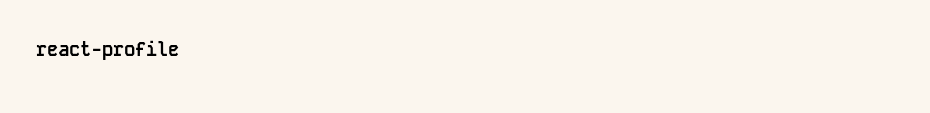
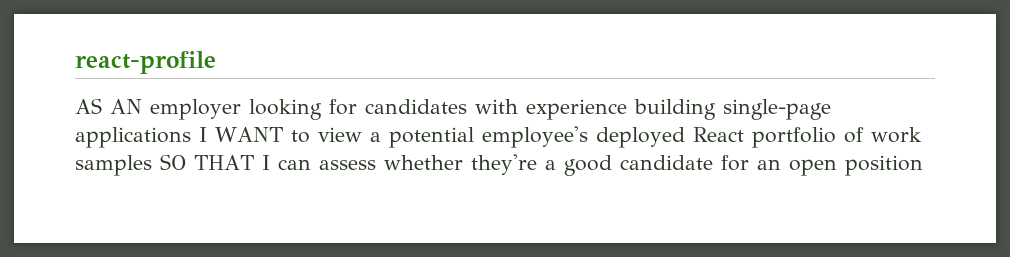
(179, 50) none -> [75,98,831,120] [75,126,922,148] [75,154,923,176] // AS AN employer looking for candidates with experience building single-page applications I WANT to view a potential employee's deployed React portfolio of work samples SO THAT I can assess whether they're a good candidate for an open position

